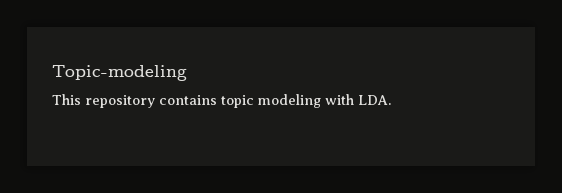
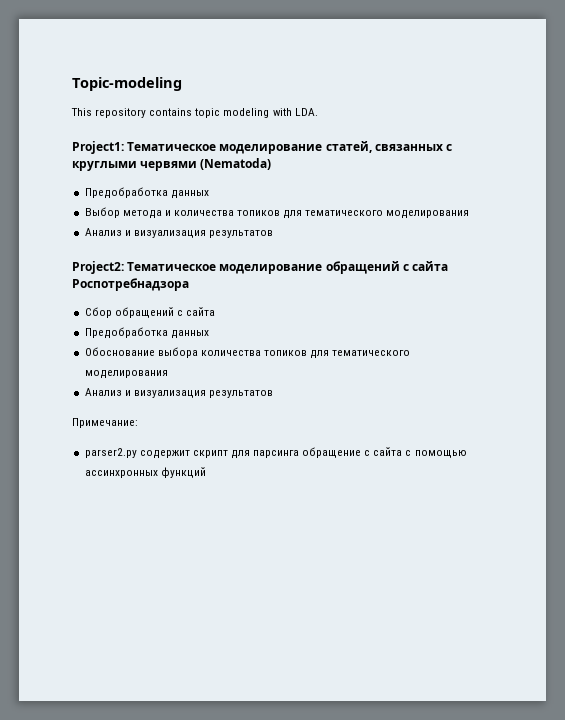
(391, 100) none -> [72,141,453,154] [72,158,272,171] [84,187,209,199] [84,207,470,219] [84,228,273,238] [72,261,449,274] [72,278,189,291] [84,307,215,318] [84,327,209,339] [84,347,411,359] [84,370,168,379] [84,388,273,398] [72,418,138,428] [84,447,467,459] [84,467,206,478] // Project1: Тематическое моделирование статей, связанных с круглыми червями (Nematoda) // Предобработка данных // Выбор метода и количества топиков для тематического моделирования // Анализ и визуализация результатов // Project2: Тематическое моделирование обращений с сайта Роспотребнадзора // Сбор обращений с сайта // Предобработка данных // Обоснование выбора количества топиков для тематического моделирования // Анализ и визуализация результатов // Примечание: // parser2.py содержит скрипт для парсинга обращение с сайта с помощью ассинхронных функций

